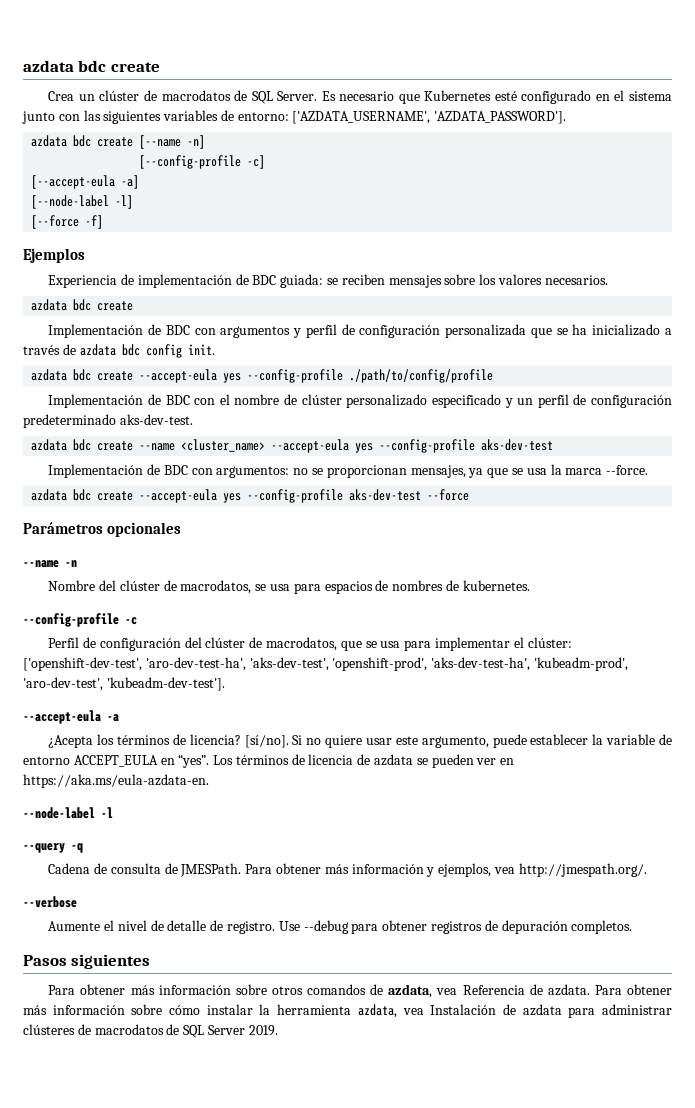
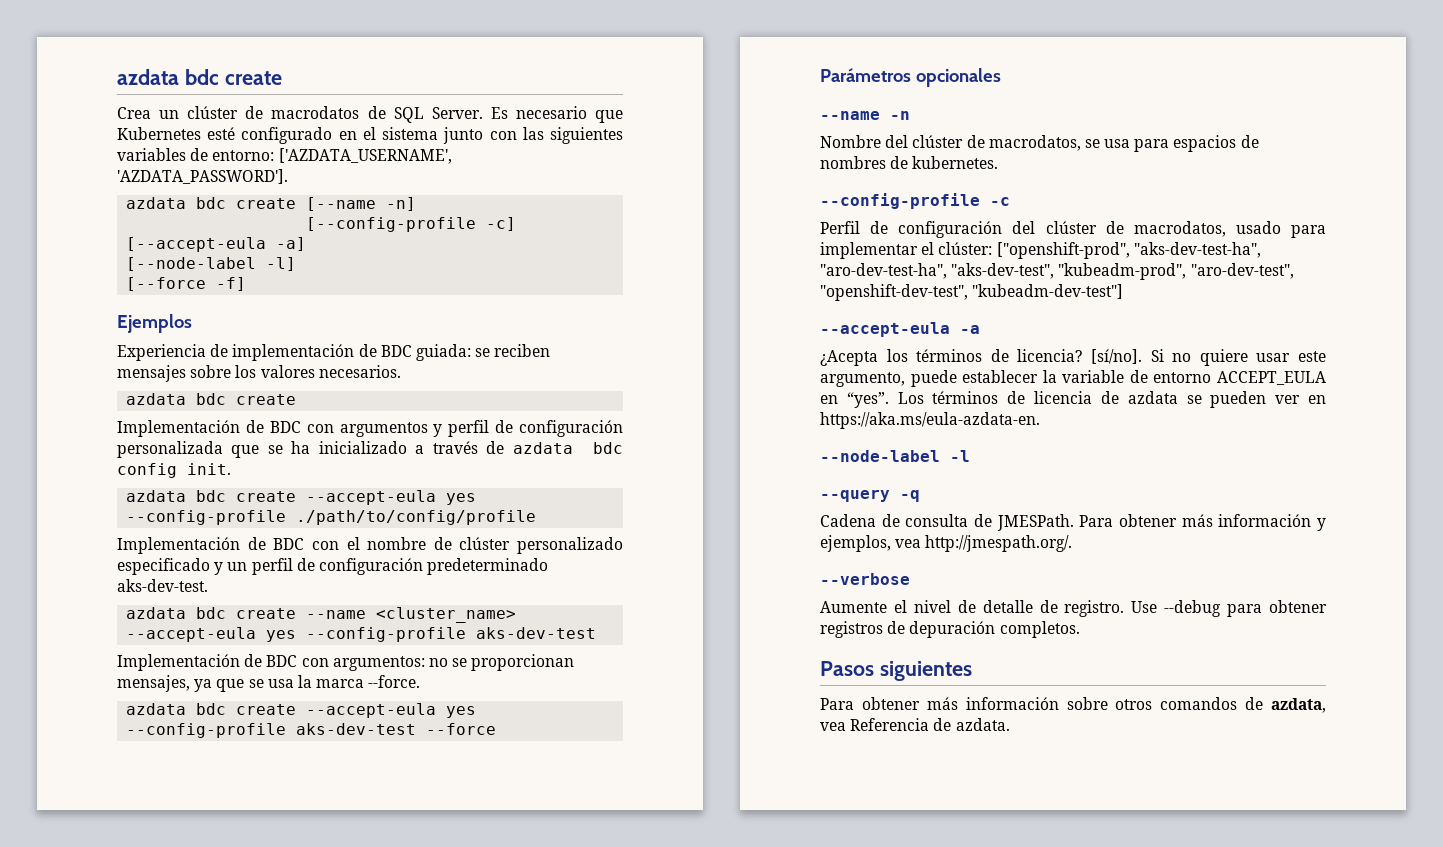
[340,641,401,651] que se usa -> [1235,221,1281,234] usado
[23,657,628,671] [23,677,225,691] ['openshift-dev-test', 'aro-dev-test-ha', 'aks-dev-test', 'openshift-prod', 'aks-dev-test-ha', 'kubeadm-prod', 'aro-dev-test', 'kubeadm-dev-test']. -> [996,242,1261,259] [820,263,1294,280] [820,284,1124,301] ["openshift-prod", "aks-dev-test-ha", "aro-dev-test-ha", "aks-dev-test", "kubeadm-prod", "aro-dev-test", "openshift-dev-test", "kubeadm-dev-test"]
[594,984,673,995] [23,1004,672,1018] [23,1024,278,1038] Para obtener más información sobre cómo instalar la herramienta azdata, vea Instalación de azdata para administrar clústeres de macrodatos de SQL Server 2019. -> (1010, 724) none

